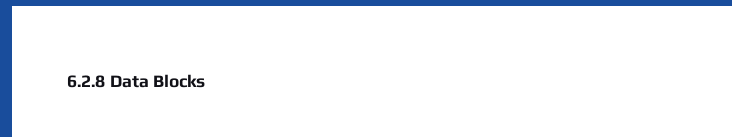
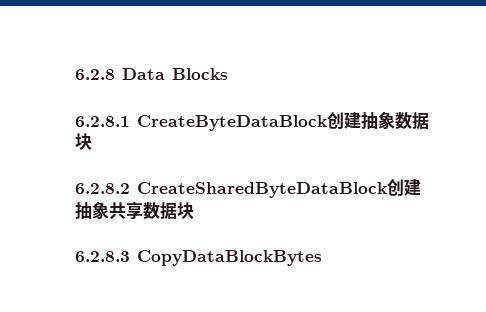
(206, 81) none -> [75,111,429,131] [75,133,92,150] [75,179,421,198] [75,201,194,220] [75,250,322,266] // 6.2.8.1 CreateByteDataBlock创建抽象数据块 // 6.2.8.2 CreateSharedByteDataBlock创建抽象共享数据块 // 6.2.8.3 CopyDataBlockBytes

